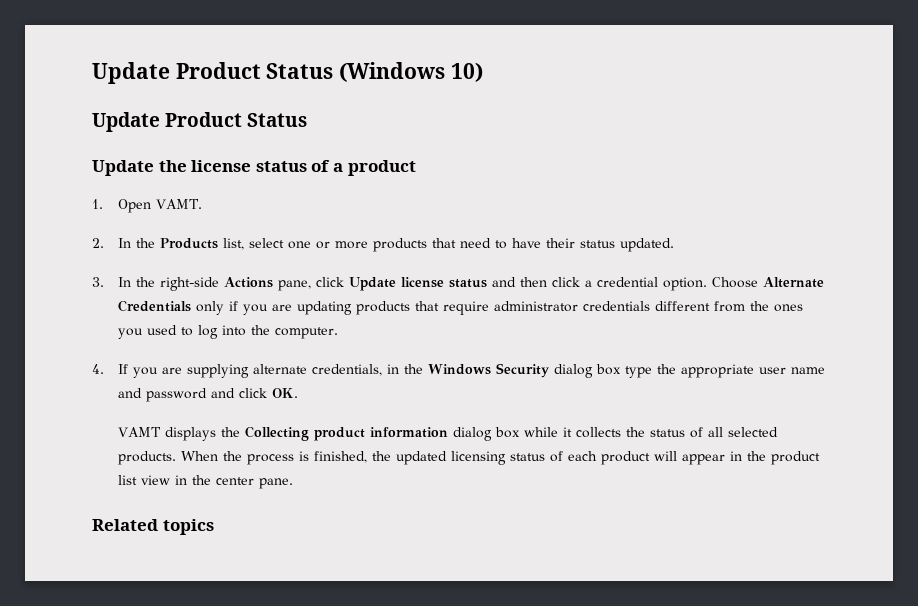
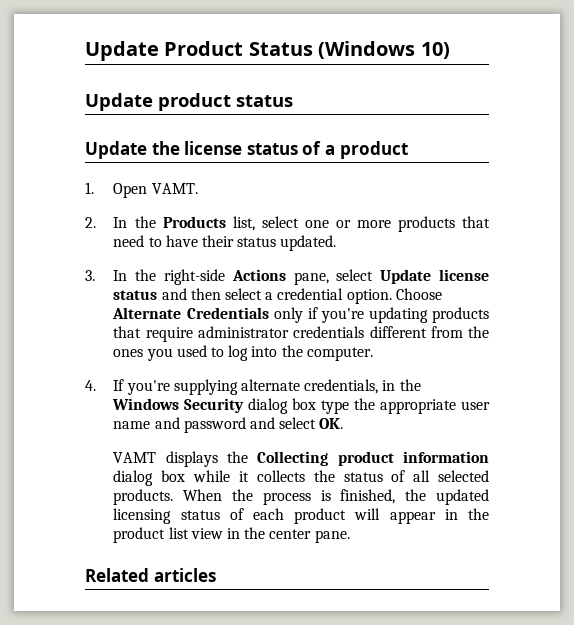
[165,112,308,127] Product Status -> [158,93,293,111] product status
[316,277,345,287] click -> [336,269,374,281] select
[552,277,581,287] click -> [225,288,263,300] select
[243,304,293,315] you are -> [320,308,364,323] you're
[133,367,183,378] you are -> [126,380,170,395] you're
[239,388,268,398] click -> [279,417,317,429] select
[162,519,214,535] topics -> [153,568,216,582] articles

